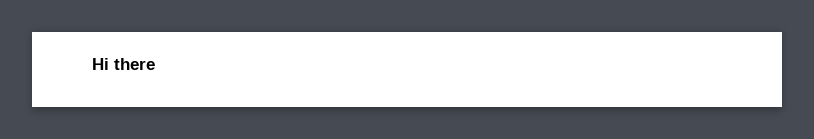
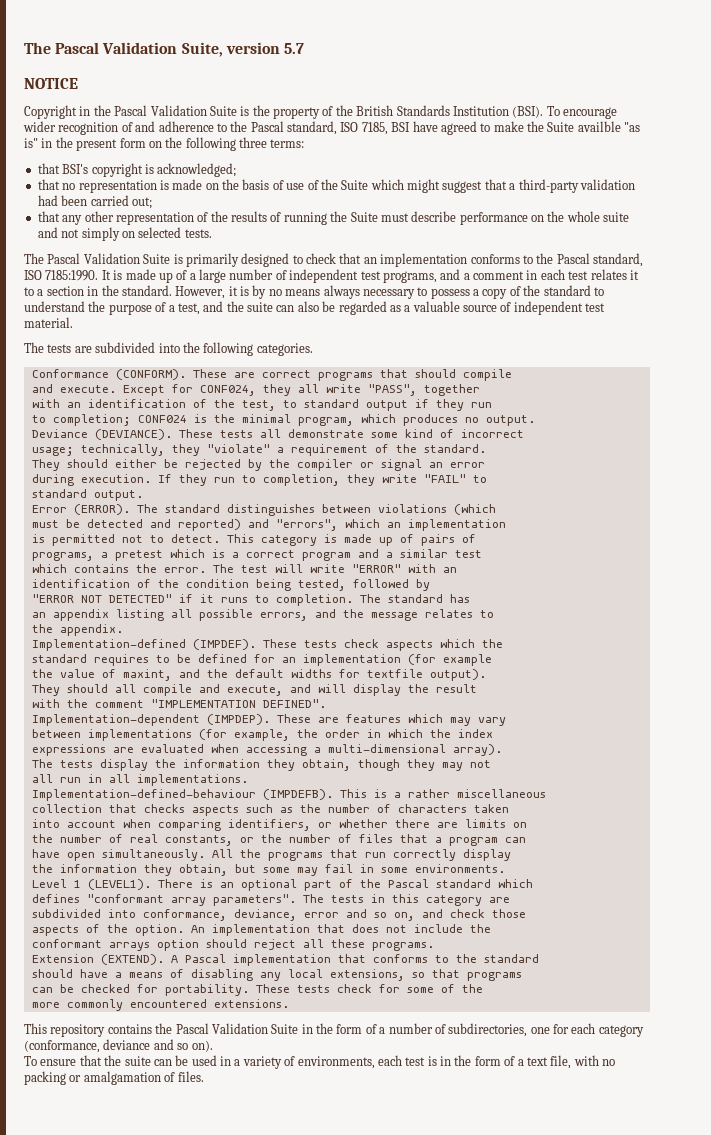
[92,58,155,70] Hi there -> [24,42,304,57] [24,78,78,89] [24,105,617,119] [23,121,641,135] [24,137,305,151] [37,163,237,177] [37,179,635,193] [37,195,152,209] [37,211,630,225] [37,227,212,241] [24,253,643,267] [24,269,639,283] [24,285,604,299] [24,301,606,315] [24,317,73,328] [24,342,313,356] [31,369,512,381] [31,384,480,396] [31,399,492,411] [31,414,535,426] [31,429,524,440] [31,444,486,456] [31,459,485,471] [31,474,487,486] [31,489,143,501] [31,504,496,516] [31,519,506,531] [31,534,476,546] [31,549,482,561] [31,564,457,573] [31,579,430,591] [31,594,470,606] [31,609,494,621] [31,624,123,636] [31,639,503,651] [31,654,492,666] [31,669,486,681] [31,684,477,696] [31,699,326,708] [31,714,506,726] [31,729,493,741] [31,744,502,756] [31,759,491,771] [31,774,248,786] [31,789,546,801] [31,804,509,816] [31,819,527,831] [31,834,526,846] [31,849,511,861] [31,864,505,876] [31,879,533,891] [31,894,510,906] [31,909,526,921] [31,924,491,936] [31,939,434,951] [31,954,539,966] [31,969,522,981] [31,984,483,996] [31,999,289,1011] [24,1023,644,1037] [24,1039,213,1053] [24,1055,615,1069] [24,1071,204,1085] The Pascal Validation Suite, version 5.7 // NOTICE // Copyright in the Pascal Validation Suite is the property of the British Standards Institution (BSI). To encourage wider recognition of and adherence to the Pascal standard, ISO 7185, BSI have agreed to make the Suite availble "as is" in the present form on the following three terms: // that BSI's copyright is acknowledged; // that no representation is made on the basis of use of the Suite which might suggest that a third-party validation had been carried out; // that any other representation of the results of running the Suite must describe performance on the whole suite and not simply on selected tests. // The Pascal Validation Suite is primarily designed to check that an implementation conforms to the Pascal standard, ISO 7185:1990. It is made up of a large number of independent test programs, and a comment in each test relates it to a section in the standard. However, it is by no means always necessary to possess a copy of the standard to understand the purpose of a test, and the suite can also be regarded as a valuable source of independent test material. // The tests are subdivided into the following categories. // Conformance (CONFORM). These are correct programs that should compile // and execute. Except for CONF024, they all write "PASS", together // with an identification of the test, to standard output if they run // to completion; CONF024 is the minimal program, which produces no output. // Deviance (DEVIANCE). These tests all demonstrate some kind of incorrect // usage; technically, they "violate" a requirement of the standard. // They should either be rejected by the compiler or signal an error // during execution. If they run to completion, they write "FAIL" to // standard output. // Error (ERROR). The standard distinguishes between violations (which // must be detected and reported) and "errors", which an implementation // is permitted not to detect. This category is made up of pairs of // programs, a pretest which is a correct program and a similar test // which contains the error. The test will write "ERROR" with an // identification of the condition being tested, followed by // "ERROR NOT DETECTED" if it runs to completion. The standard has // an appendix listing all possible errors, and the message relates to // the appendix. // Implementation-defined (IMPDEF). These tests check aspects which the // standard requires to be defined for an implementation (for example // the value of maxint, and the default widths for textfile output). // They should all compile and execute, and will display the result // with the comment "IMPLEMENTATION DEFINED". // Implementation-dependent (IMPDEP). These are features which may vary // between implementations (for example, the order in which the index // expressions are evaluated when accessing a multi-dimensional array). // The tests display the information they obtain, though they may not // all run in all implementations. // Implementation-defined-behaviour (IMPDEFB). This is a rather miscellaneous // collection that checks aspects such as the number of characters taken // into account when comparing identifiers, or whether there are limits on // the number of real constants, or the number of files that a program can // have open simultaneously. All the programs that run correctly display // the information they obtain, but some may fail in some environments. // Level 1 (LEVEL1). There is an optional part of the Pascal standard which // defines "conformant array parameters". The tests in this category are // subdivided into conformance, deviance, error and so on, and check those // aspects of the option. An implementation that does not include the // conformant arrays option should reject all these programs. // Extension (EXTEND). A Pascal implementation that conforms to the standard // should have a means of disabling any local extensions, so that programs // can be checked for portability. These tests check for some of the // more commonly encountered extensions. // This repository contains the Pascal Validation Suite in the form of a number of subdirectories, one for each category (conformance, deviance and so on). // To ensure that the suite can be used in a variety of environments, each test is in the form of a text file, with no packing or amalgamation of files.

